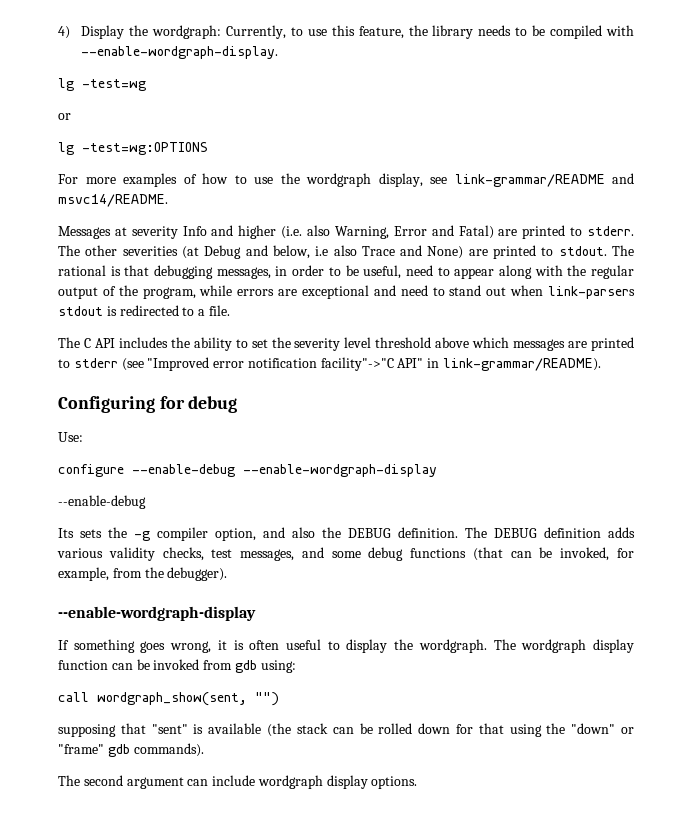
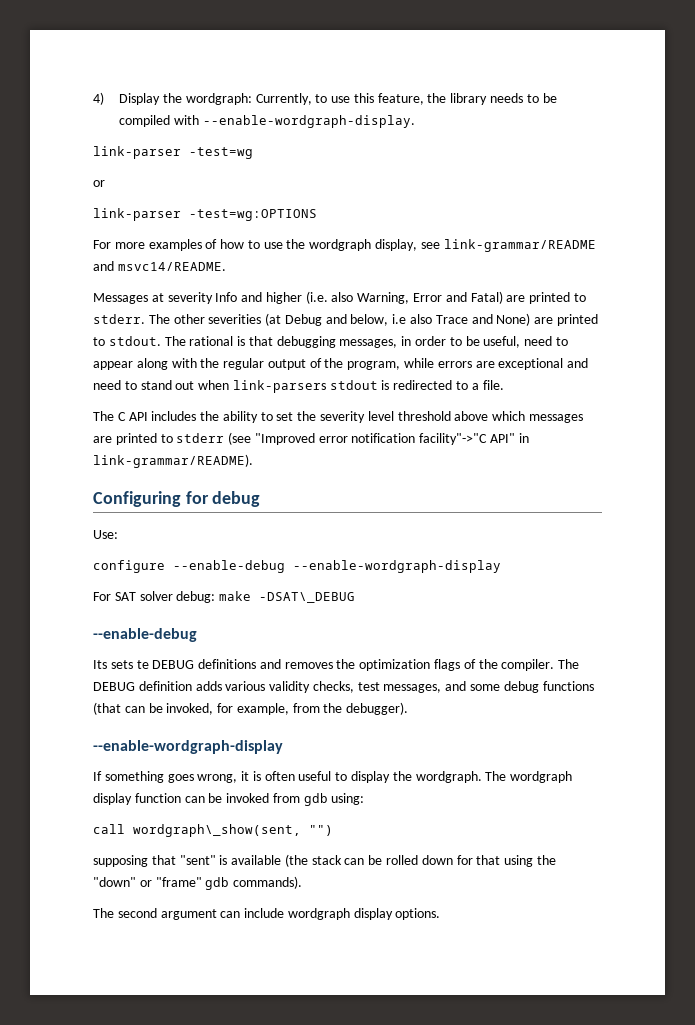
[58,78,74,91] lg -> [93,146,181,159] link-parser
[58,142,74,155] lg -> [93,208,181,221] link-parser
[58,495,146,509] [58,527,458,541] --enable-debug // Its sets the -g compiler option, and also the DEBUG definition. -> [93,591,356,603] [93,628,197,642] [93,659,555,671] For SAT solver debug: make -DSAT\_DEBUG // --enable-debug // Its sets te DEBUG definitions and removes the optimization flags of the compiler.
[97,692,247,706] wordgraph_show(sent, -> [133,824,301,837] wordgraph\_show(sent,

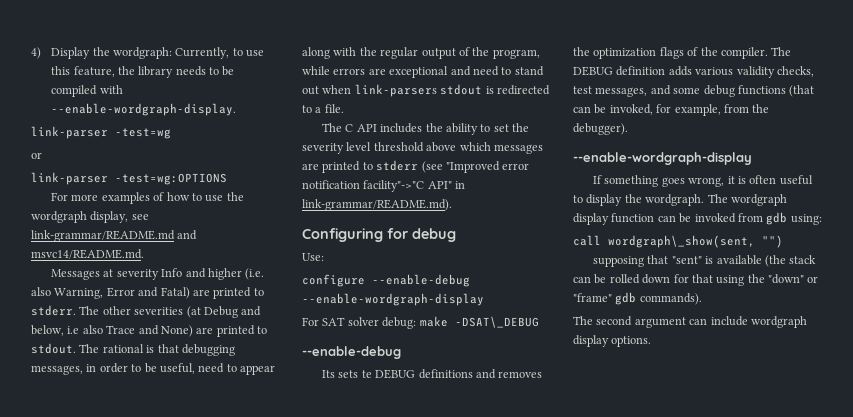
[443,239,596,252] [93,261,226,271] link-grammar/README and msvc14/README. -> [31,230,198,242] [31,249,144,259] link-grammar/README.md and msvc14/README.md.
[93,454,253,468] link-grammar/README). -> [302,199,452,211] link-grammar/README.md).

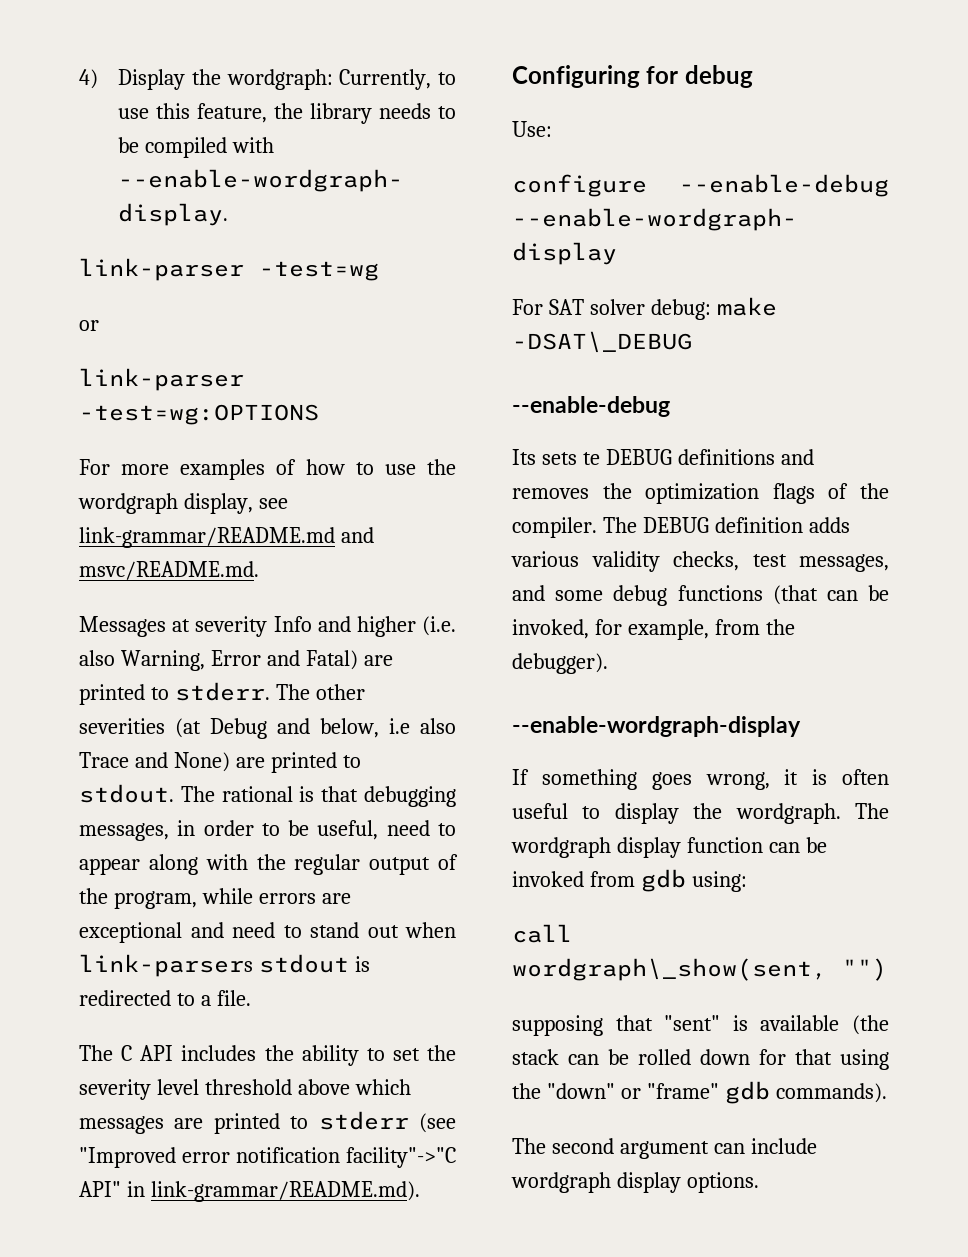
[31,249,144,259] msvc14/README.md. -> [79,561,259,580] msvc/README.md.

